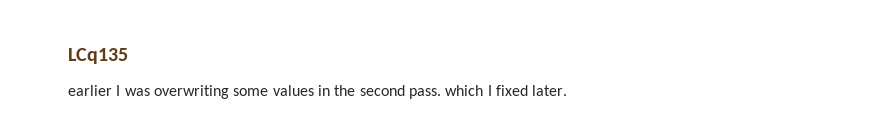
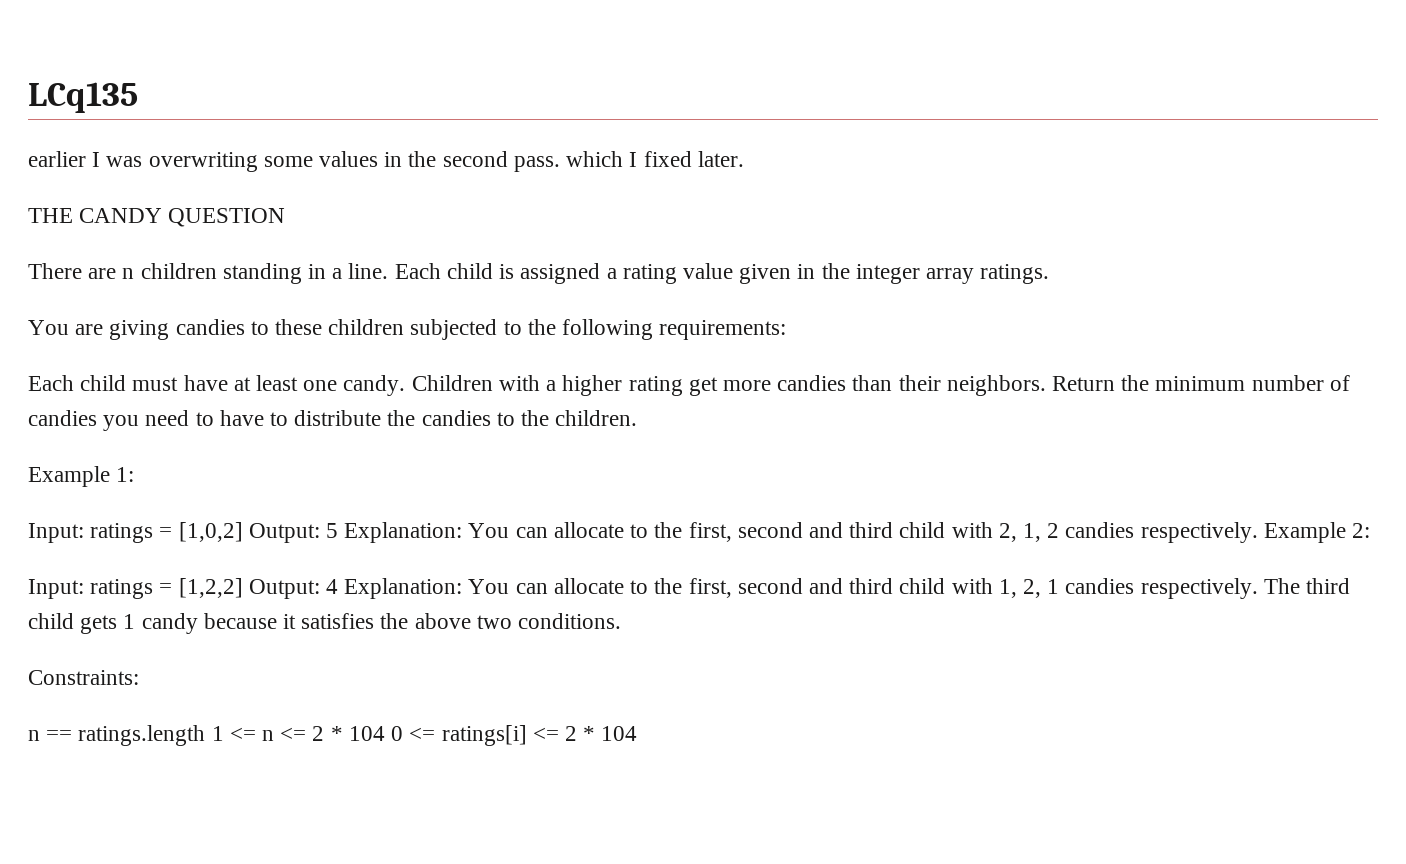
(568, 90) none -> [28,208,286,227] [28,263,1050,284] [28,319,787,340] [28,375,1350,396] [28,410,638,431] [28,466,135,487] [28,522,1371,543] [28,578,1351,599] [28,613,622,634] [28,670,139,685] [28,725,638,746] // THE CANDY QUESTION // There are n children standing in a line. Each child is assigned a rating value given in the integer array ratings. // You are giving candies to these children subjected to the following requirements: // Each child must have at least one candy. Children with a higher rating get more candies than their neighbors. Return the minimum number of candies you need to have to distribute the candies to the children. // Example 1: // Input: ratings = [1,0,2] Output: 5 Explanation: You can allocate to the first, second and third child with 2, 1, 2 candies respectively. Example 2: // Input: ratings = [1,2,2] Output: 4 Explanation: You can allocate to the first, second and third child with 1, 2, 1 candies respectively. The third child gets 1 candy because it satisfies the above two conditions. // Constraints: // n == ratings.length 1 <= n <= 2 * 104 0 <= ratings[i] <= 2 * 104

